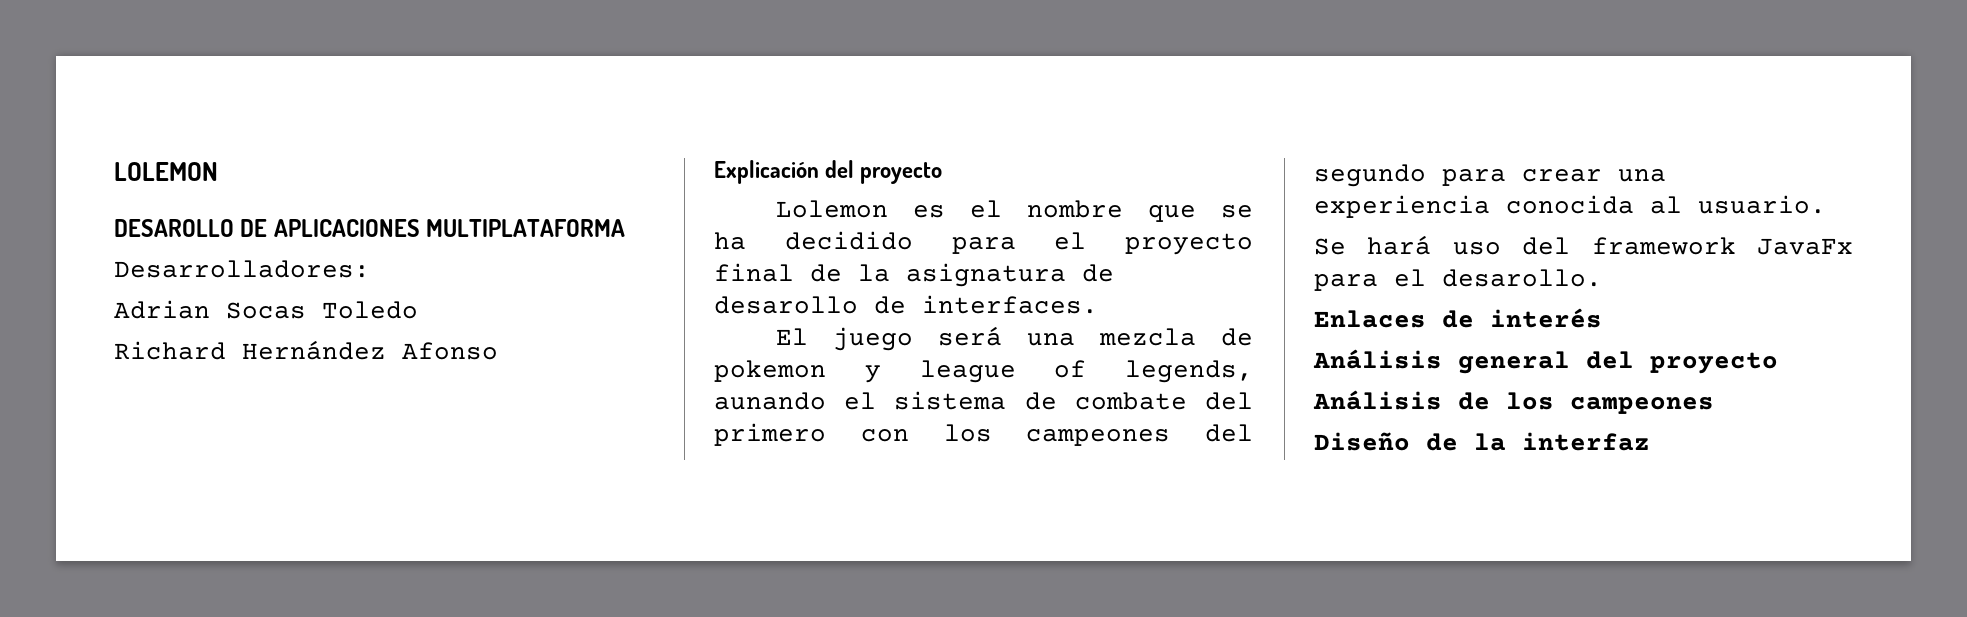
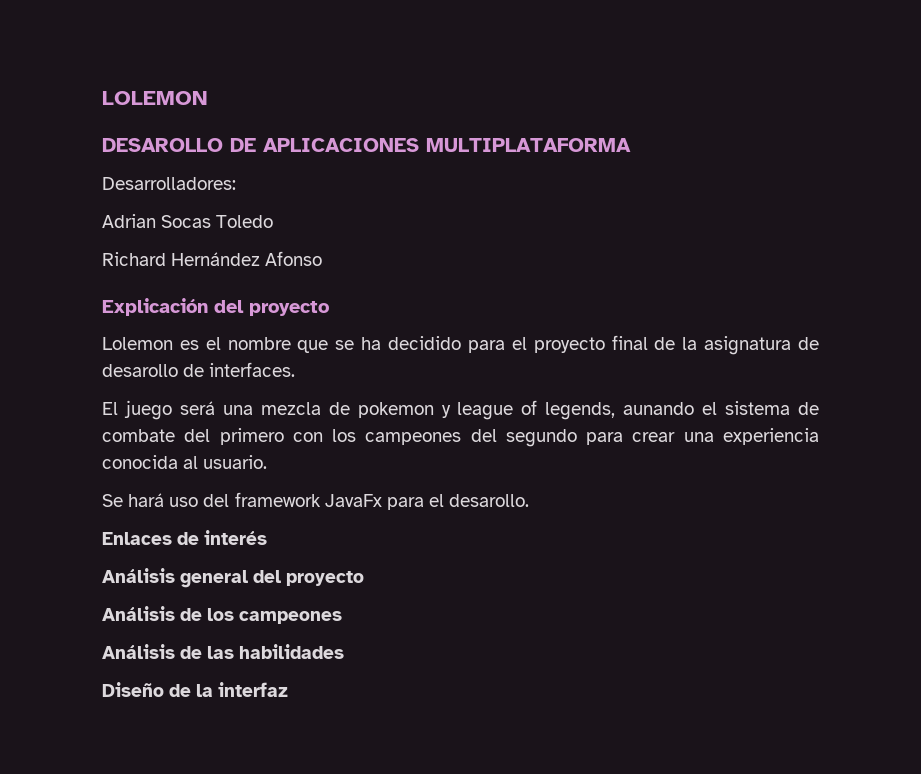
(1714, 405) none -> [102,644,345,659] // Análisis de las habilidades

